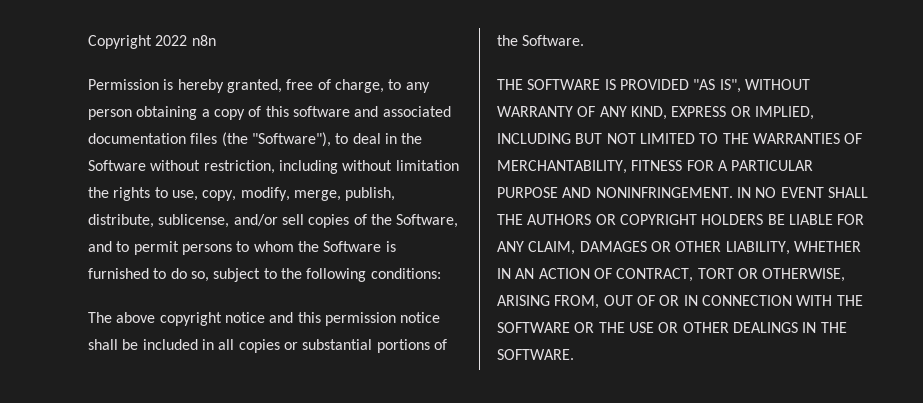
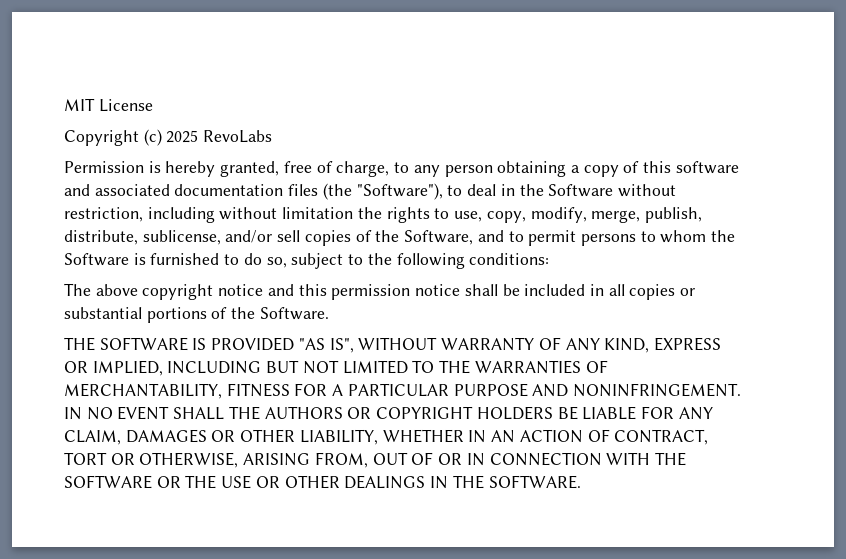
[88,35,216,49] Copyright 2022 n8n -> [64,98,153,112] [64,129,273,146] MIT License // Copyright (c) 2025 RevoLabs

